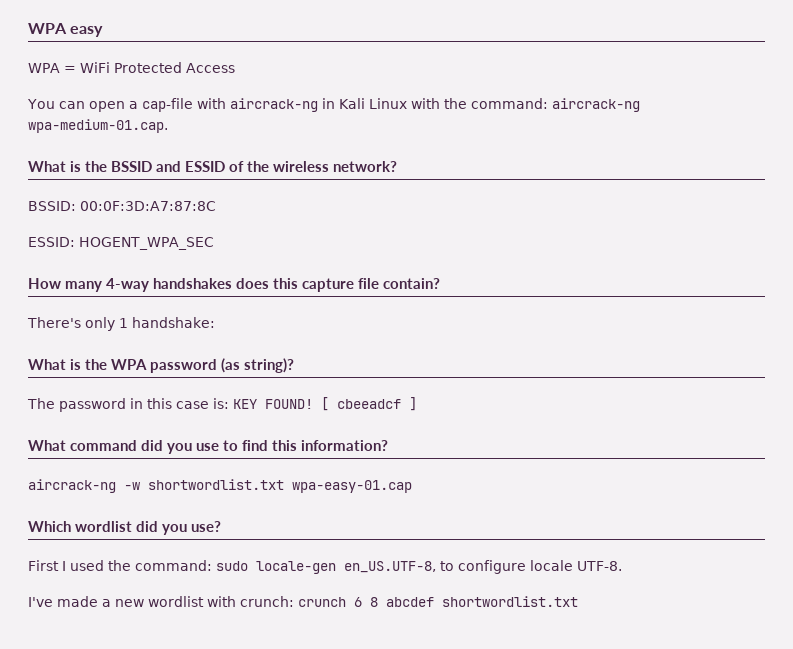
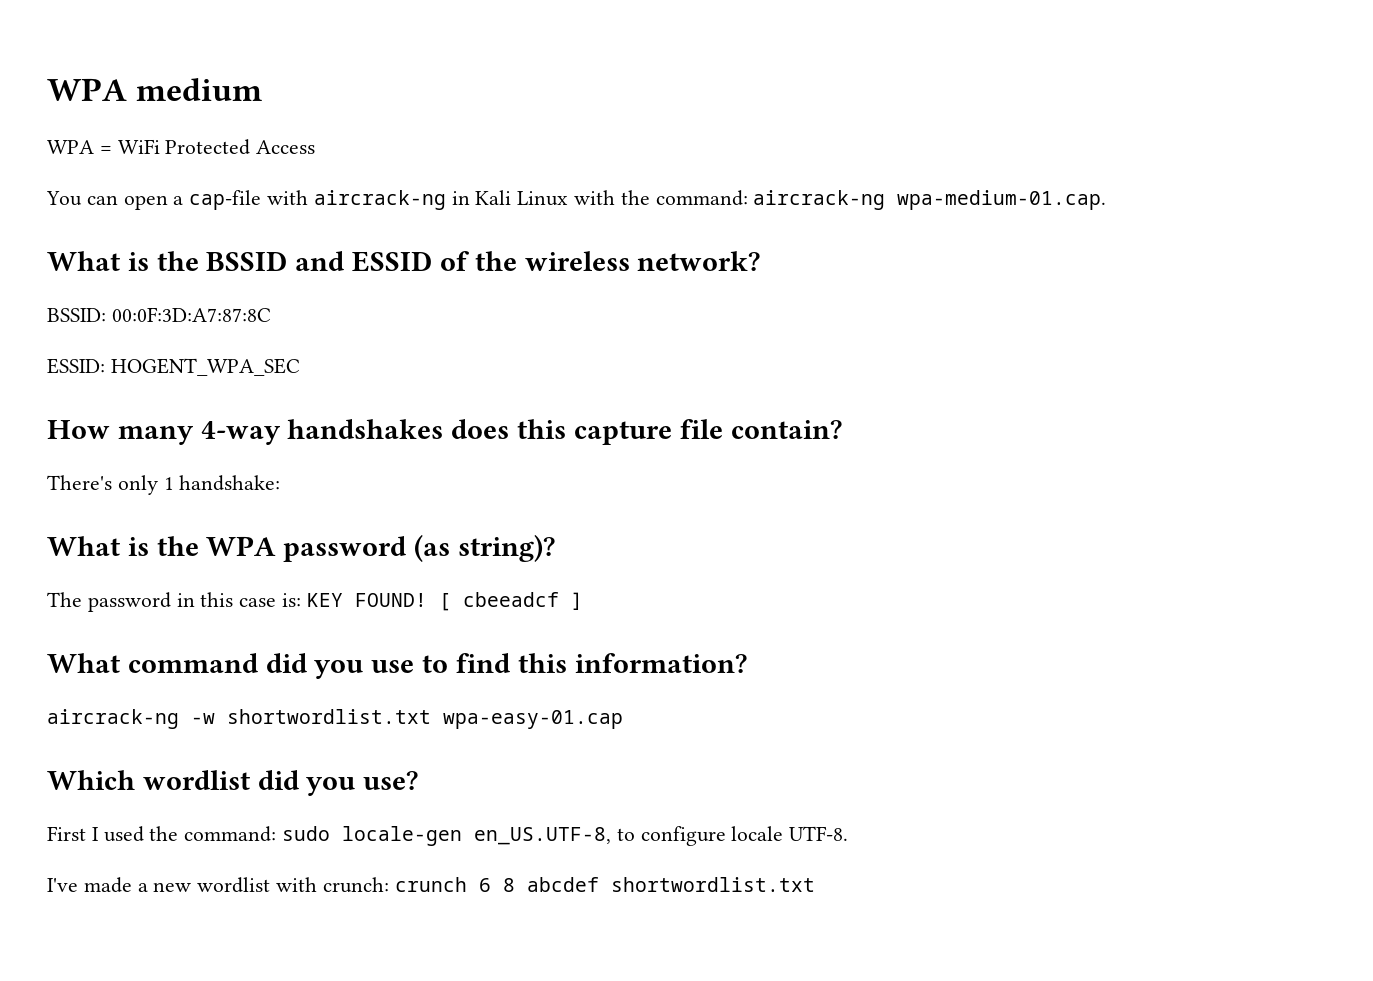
[28,23,104,37] WPA easy -> [47,78,263,101] WPA medium

